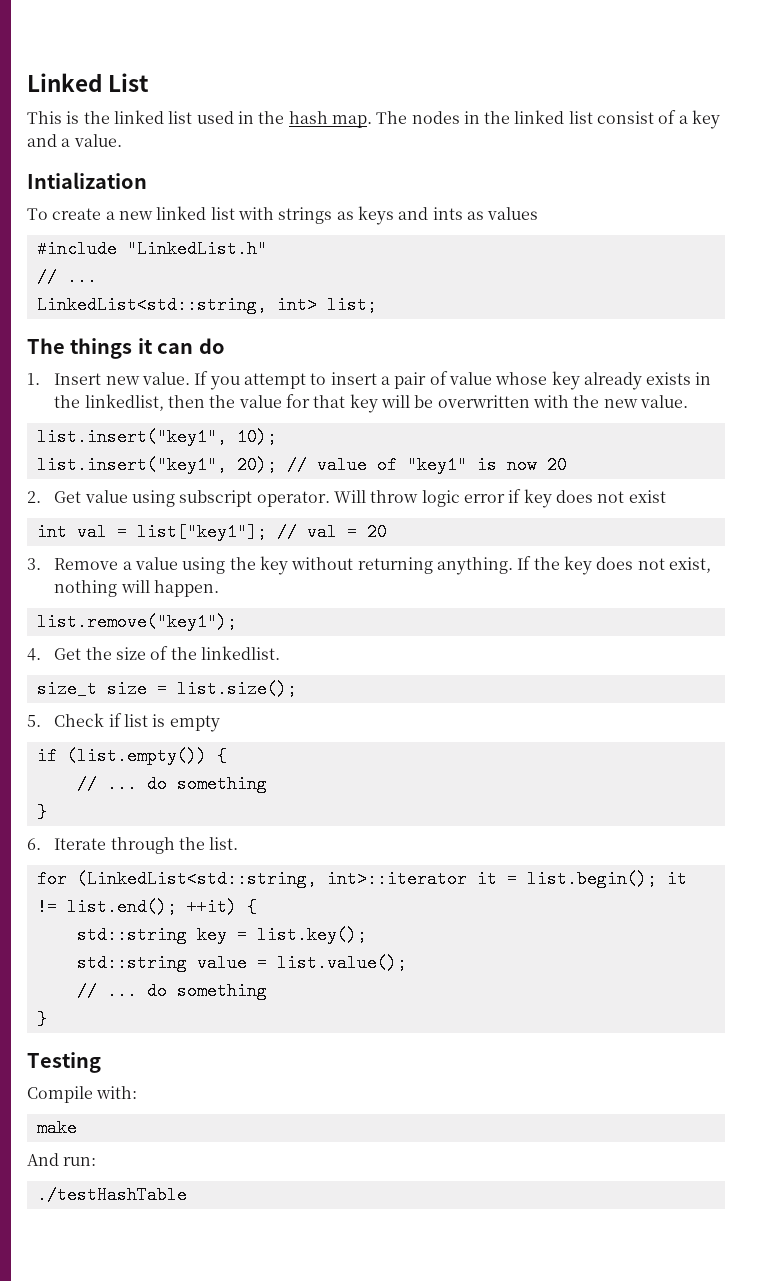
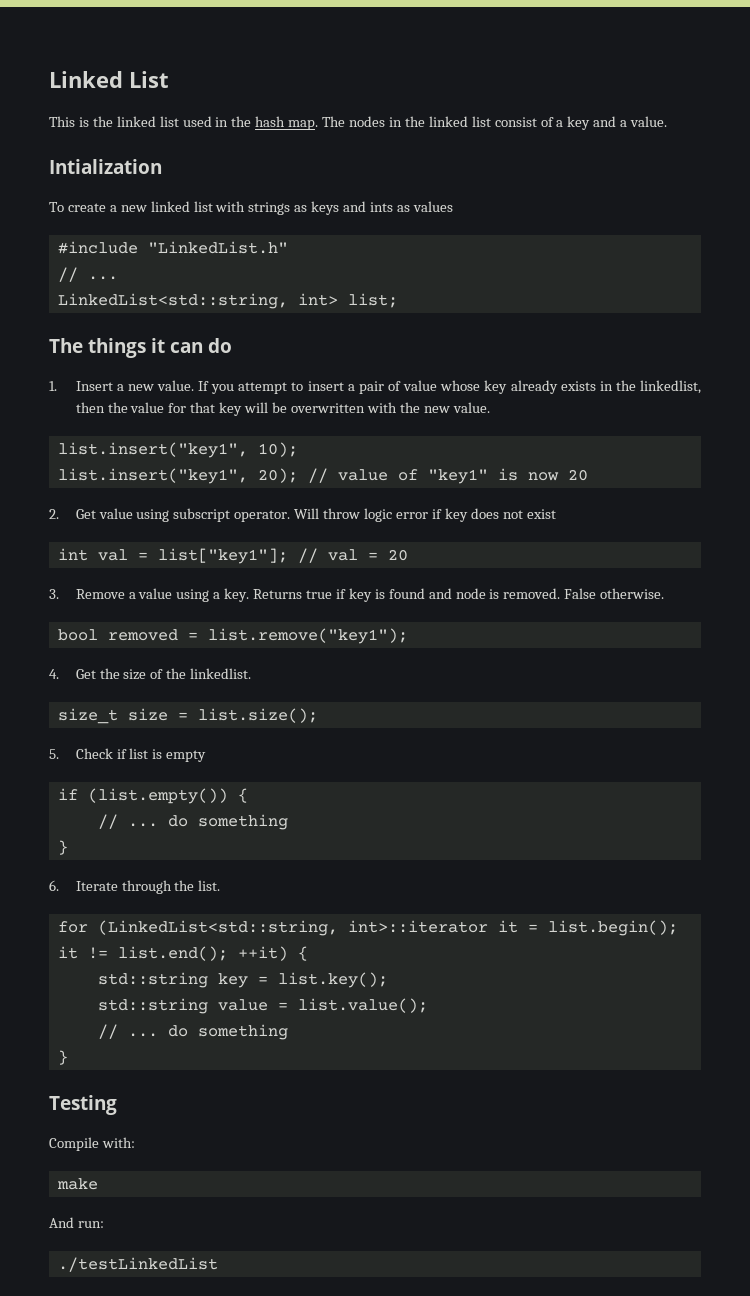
(102, 379) none -> [116,384,124,391] a
[229,556,711,575] [54,580,219,597] the key without returning anything. If the key does not exist, nothing will happen. // -> [213,588,665,602] [57,629,198,641] a key. Returns true if key is found and node is removed. False otherwise. // bool removed =
[36,1186,187,1204] ./testHashTable -> [57,1257,218,1272] ./testLinkedList

